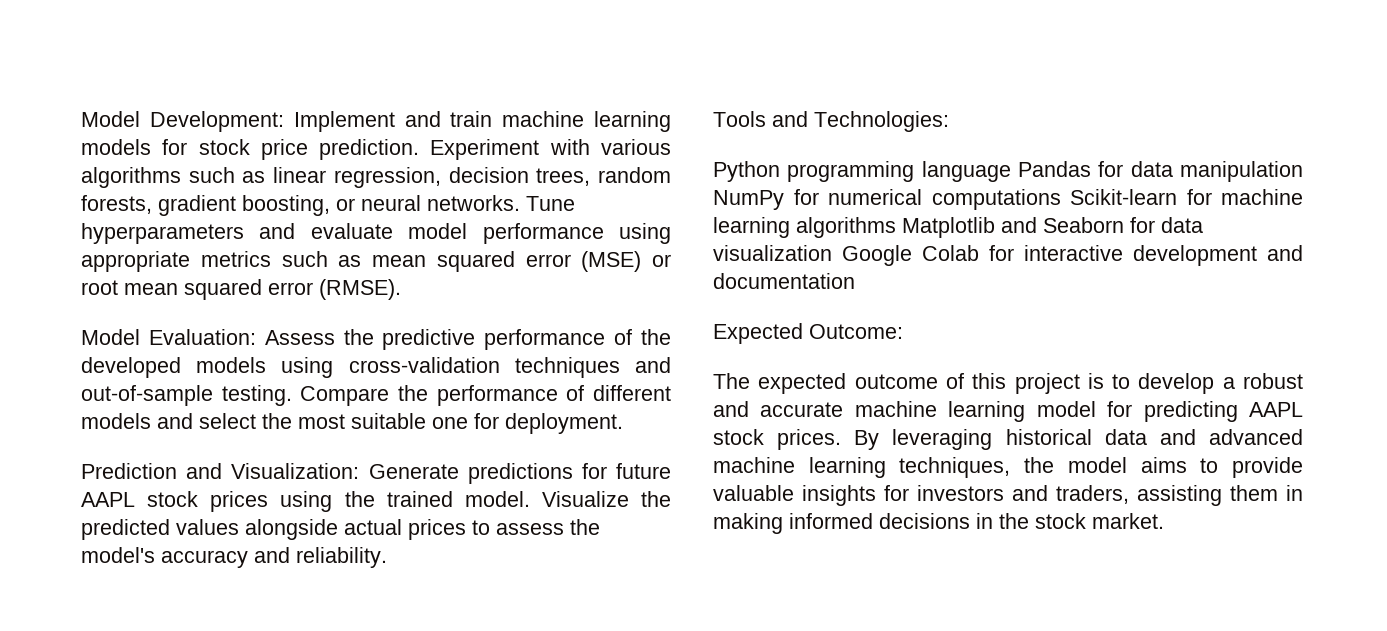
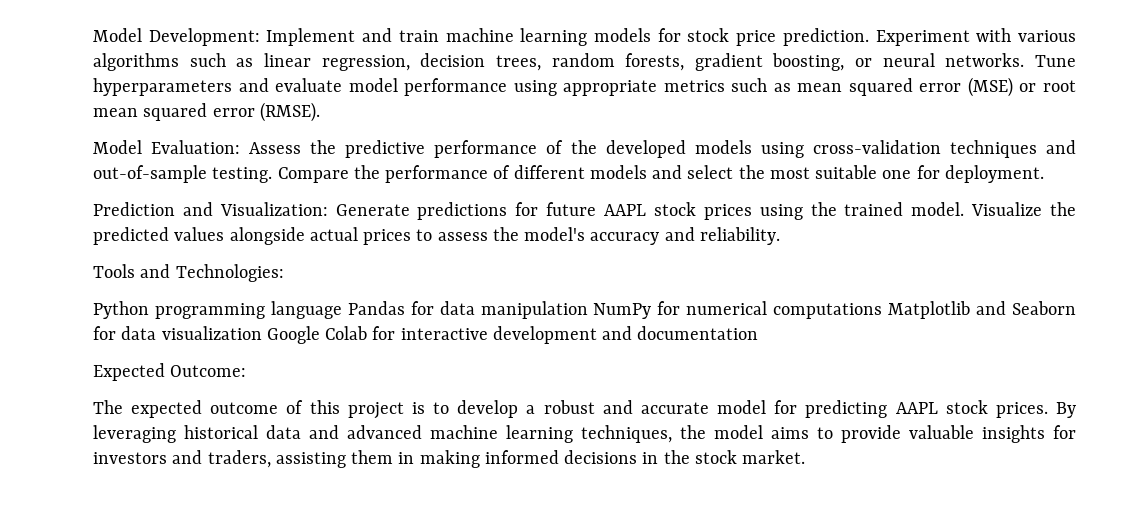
[1070,189,1303,205] [713,217,896,238] Scikit-learn for machine learning algorithms -> (883, 311) none
[854,401,1026,422] machine learning -> (709, 408) none

